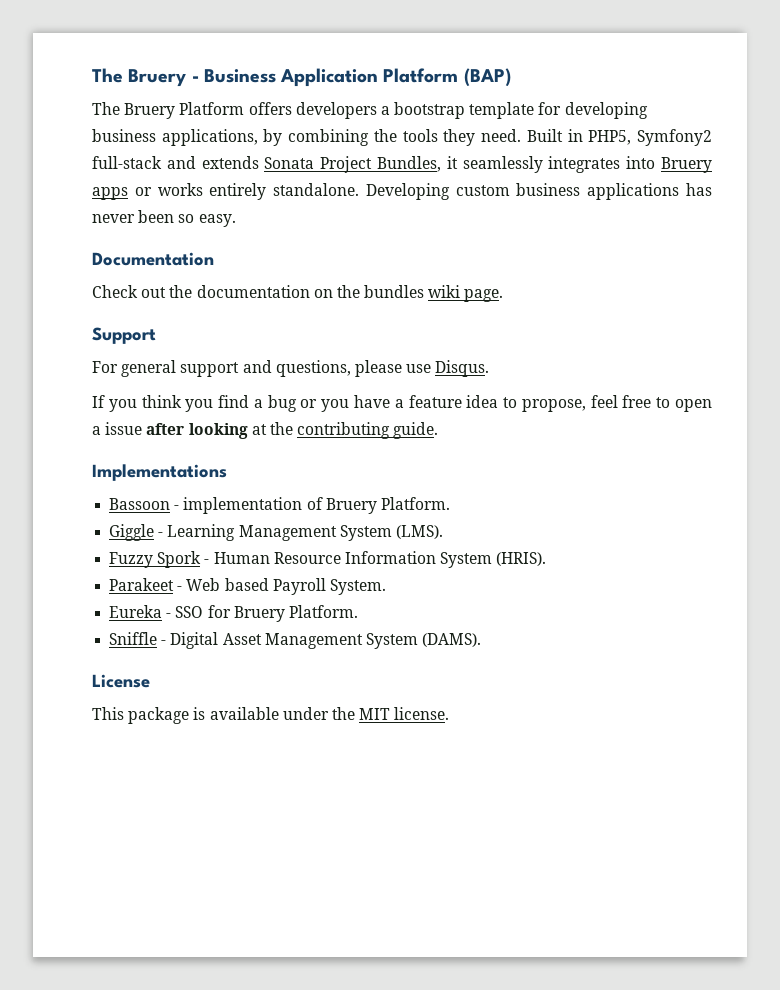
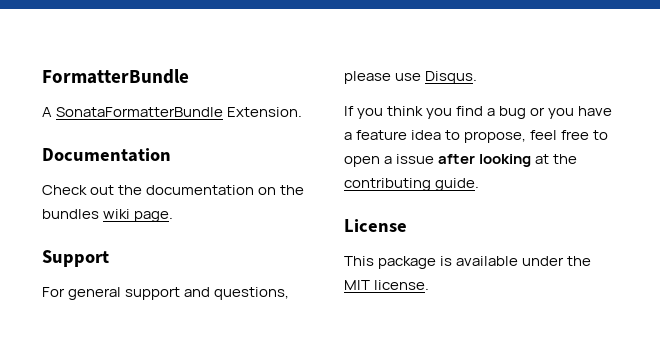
[92,68,511,87] [92,102,648,119] [92,129,713,146] [92,156,712,173] [92,183,712,200] [92,210,236,227] The Bruery - Business Application Platform (BAP) // The Bruery Platform offers developers a bootstrap template for developing business applications, by combining the tools they need. Built in PHP5, Symfony2 full-stack and extends Sonata Project Bundles, it seamlessly integrates into Bruery apps or works entirely standalone. Developing custom business applications has never been so easy. -> [42,69,189,84] [42,107,303,117] FormatterBundle // A SonataFormatterBundle Extension.
[92,464,227,481] [109,497,450,514] [109,524,443,541] [109,551,547,568] [109,578,386,595] [109,605,358,622] [109,632,482,649] // Implementations // Bassoon - implementation of Bruery Platform. // Giggle - Learning Management System (LMS). // Fuzzy Spork - Human Resource Information System (HRIS). // Parakeet - Web based Payroll System. // Eureka - SSO for Bruery Platform. // Sniffle - Digital Asset Management System (DAMS). -> (480, 184) none

